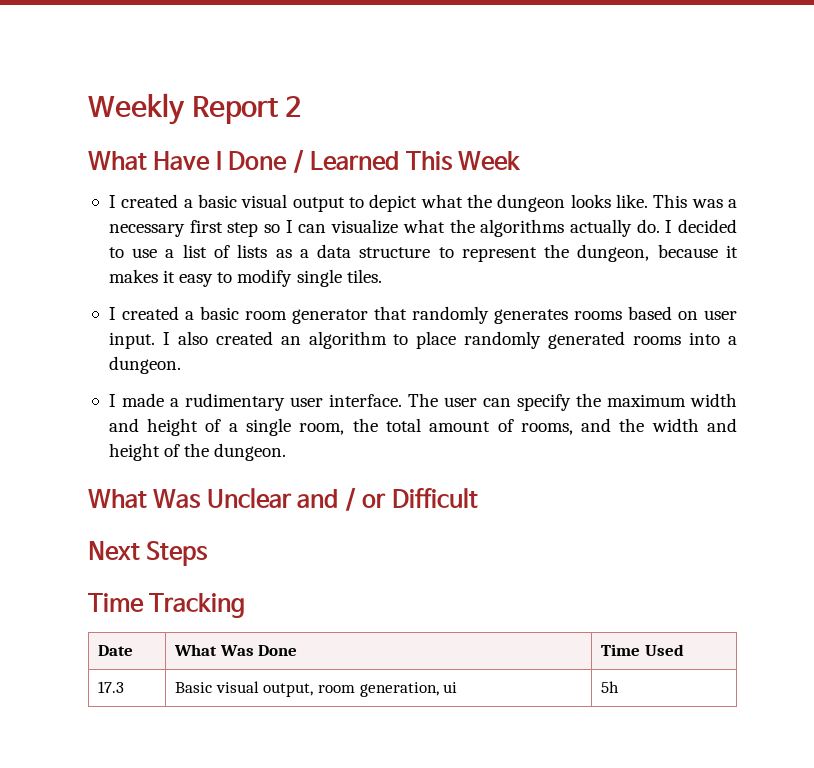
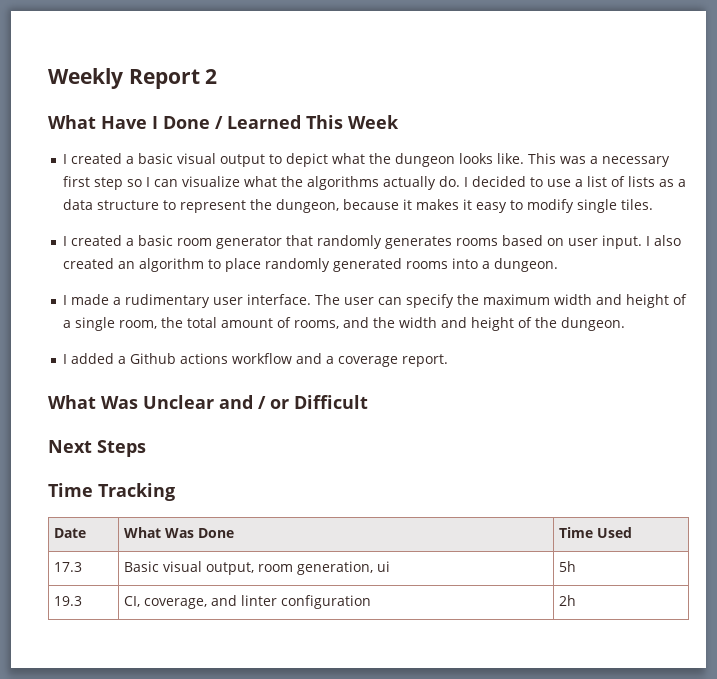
(287, 452) none -> [62,353,448,367] // I added a Github actions workflow and a coverage report.
(620, 687) none -> [54,596,83,606] [124,595,372,609] [559,595,577,606] // 19.3 | CI, coverage, and linter configuration | 2h

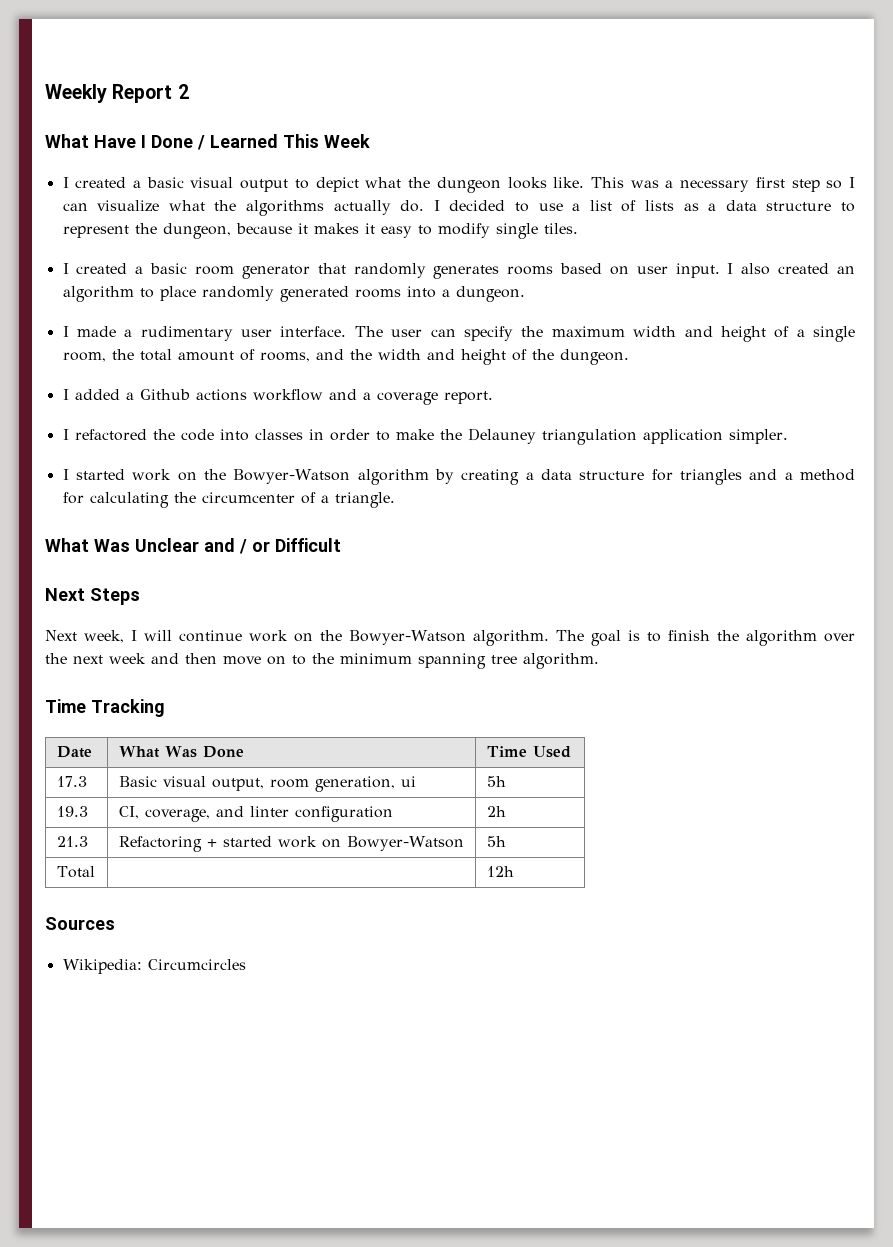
(448, 360) none -> [62,428,788,445] [62,469,855,485] [62,492,395,508] // I refactored the code into classes in order to make the Delauney triangulation application simpler. // I started work on the Bowyer-Watson algorithm by creating a data structure for triangles and a method for calculating the circumcenter of a triangle.
(146, 448) none -> [45,630,856,646] [45,653,599,669] // Next week, I will continue work on the Bowyer-Watson algorithm. The goal is to finish the algorithm over the next week and then move on to the minimum spanning tree algorithm.
(577, 600) none -> [56,836,88,847] [118,836,464,852] [486,836,506,847] [56,866,95,878] [486,866,514,877] [45,917,115,930] [62,959,246,974] // 21.3 | Refactoring + started work on Bowyer-Watson | 5h // Total | | 12h // Sources // Wikipedia: Circumcircles

